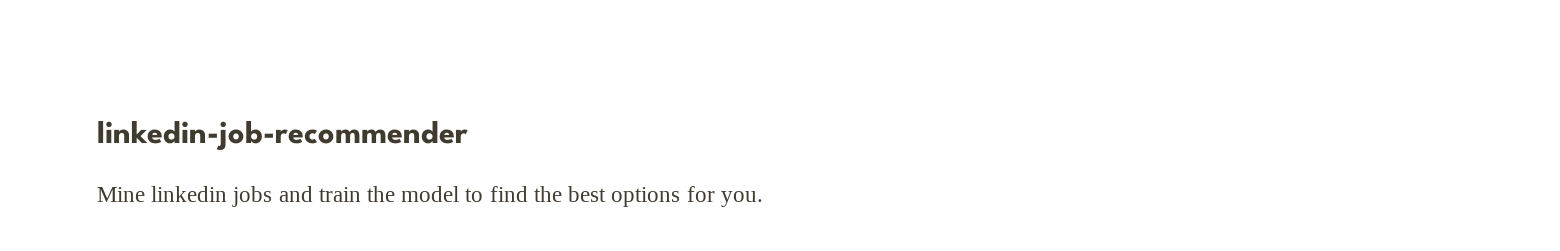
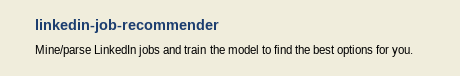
[97,186,228,202] Mine linkedin -> [35,45,137,57] Mine/parse LinkedIn

